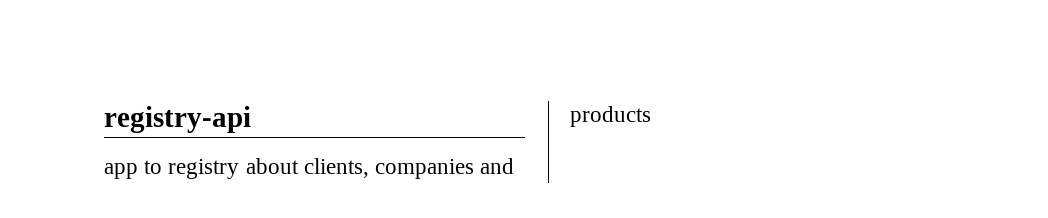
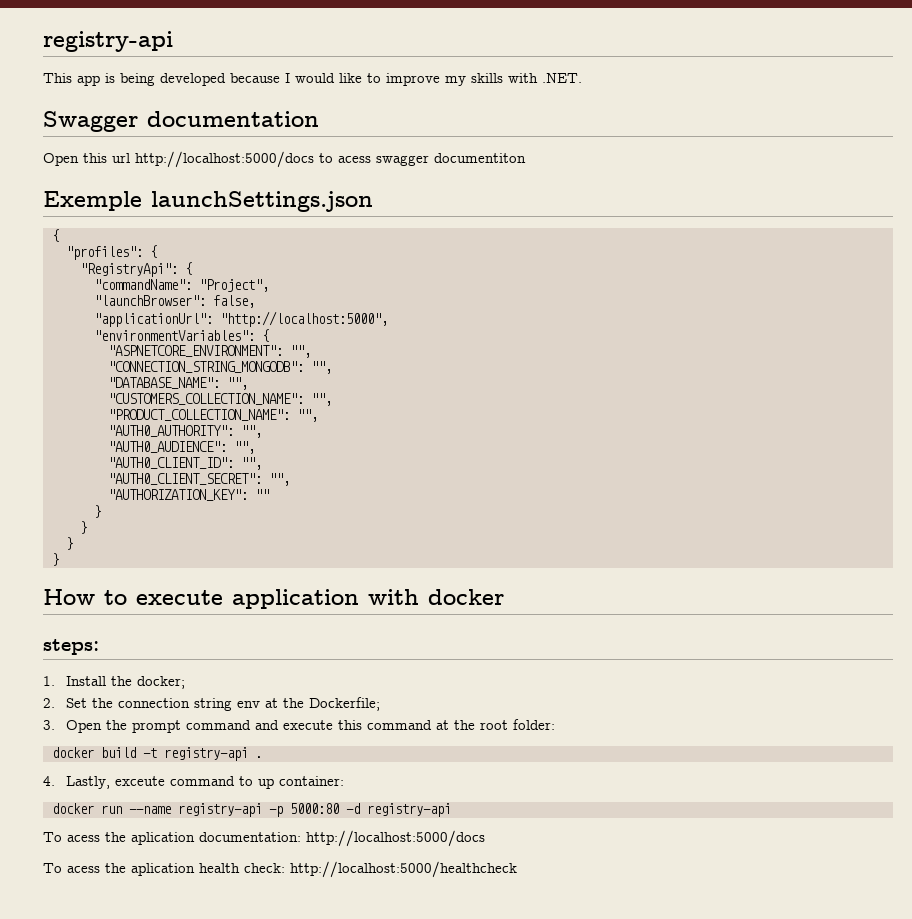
[104,106,251,133] [104,158,515,179] [570,106,651,127] registry-api // app to registry about clients, companies and products -> [43,31,173,52] [43,73,582,86] [43,111,319,132] [43,151,526,168] [43,191,373,212] [51,229,59,242] [65,245,157,260] [79,262,192,277] [93,279,269,292] [93,295,255,308] [93,311,388,327] [93,329,269,342] [107,345,311,358] [107,361,332,374] [107,377,248,390] [107,393,332,406] [107,409,318,422] [107,425,262,438] [107,441,255,454] [107,457,262,470] [107,473,290,486] [107,489,269,501] [93,505,101,518] [79,521,87,534] [65,537,73,550] [51,553,59,566] [43,589,504,609] [43,639,99,655] [43,676,186,689] [43,697,381,711] [43,719,556,733] [51,747,262,761] [43,776,345,789] [51,803,451,817] [43,830,485,847] [43,861,517,878] registry-api // This app is being developed because I would like to improve my skills with .NET. // Swagger documentation // Open this url http://localhost:5000/docs to acess swagger documentiton // Exemple launchSettings.json // { // "profiles": { // "RegistryApi": { // "commandName": "Project", // "launchBrowser": false, // "applicationUrl": "http://localhost:5000", // "environmentVariables": { // "ASPNETCORE_ENVIRONMENT": "", // "CONNECTION_STRING_MONGODB": "", // "DATABASE_NAME": "", // "CUSTOMERS_COLLECTION_NAME": "", // "PRODUCT_COLLECTION_NAME": "", // "AUTH0_AUTHORITY": "", // "AUTH0_AUDIENCE": "", // "AUTH0_CLIENT_ID": "", // "AUTH0_CLIENT_SECRET": "", // "AUTHORIZATION_KEY": "" // } // } // } // } // How to execute application with docker // steps: // 1. Install the docker; // 2. Set the connection string env at the Dockerfile; // 3. Open the prompt command and execute this command at the root folder: // docker build -t registry-api . // 4. Lastly, exceute command to up container: // docker run --name registry-api -p 5000:80 -d registry-api // To acess the aplication documentation: http://localhost:5000/docs // To acess the aplication health check: http://localhost:5000/healthcheck

